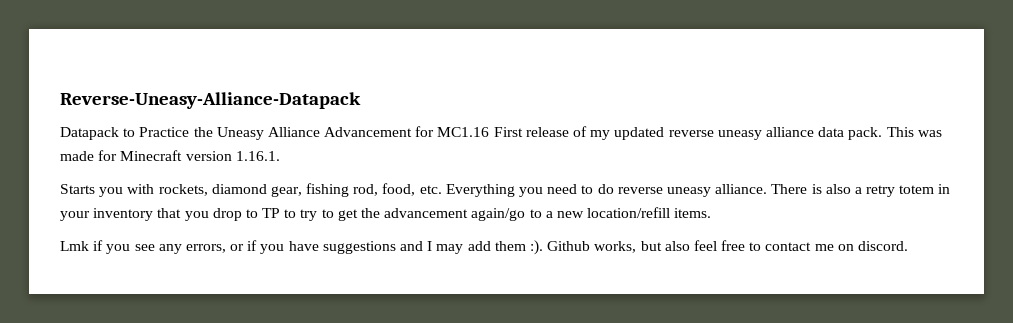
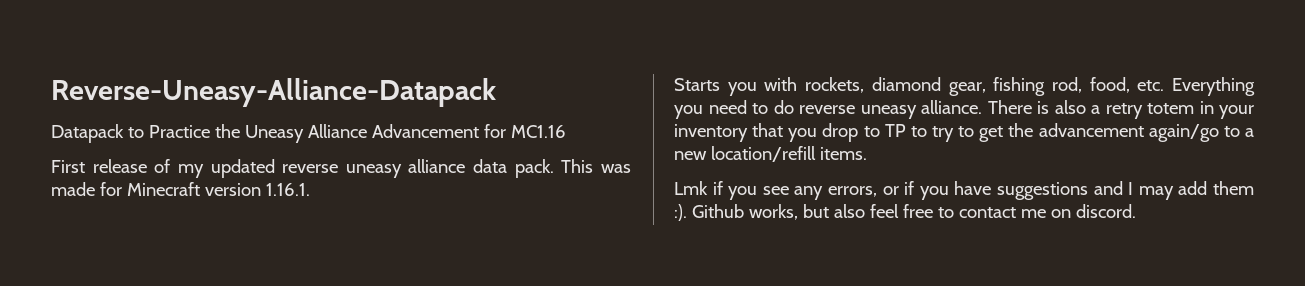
(490, 132) none -> (566, 131) //

